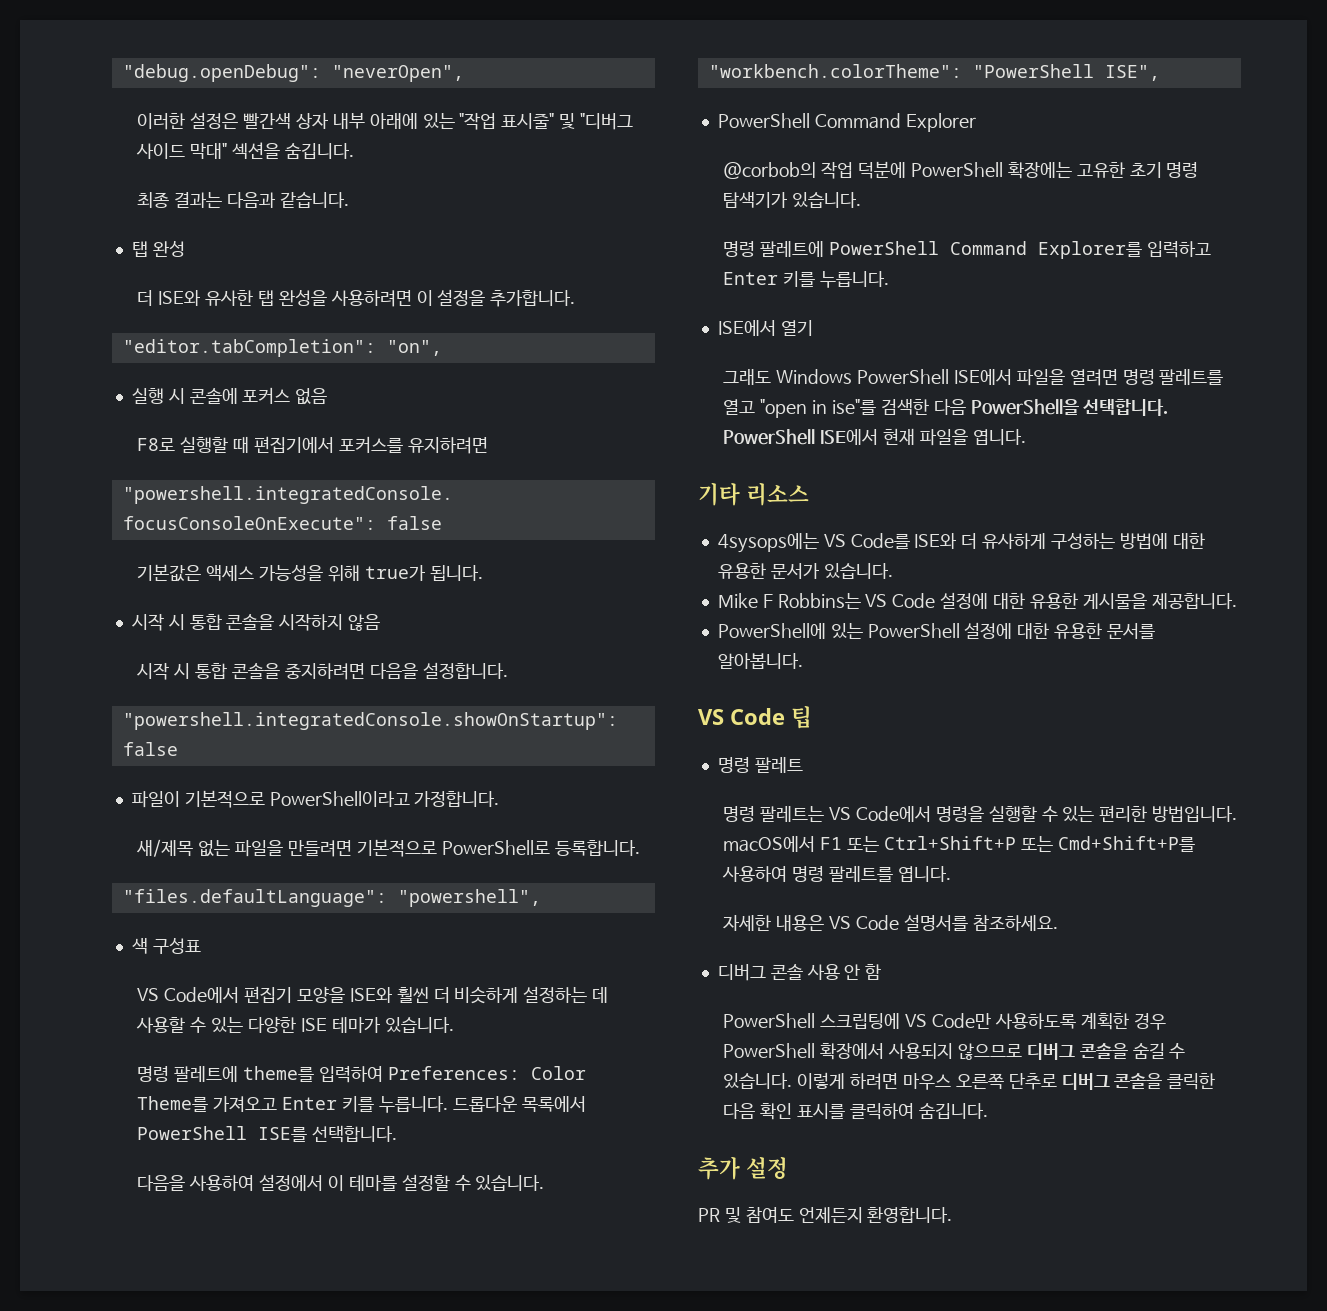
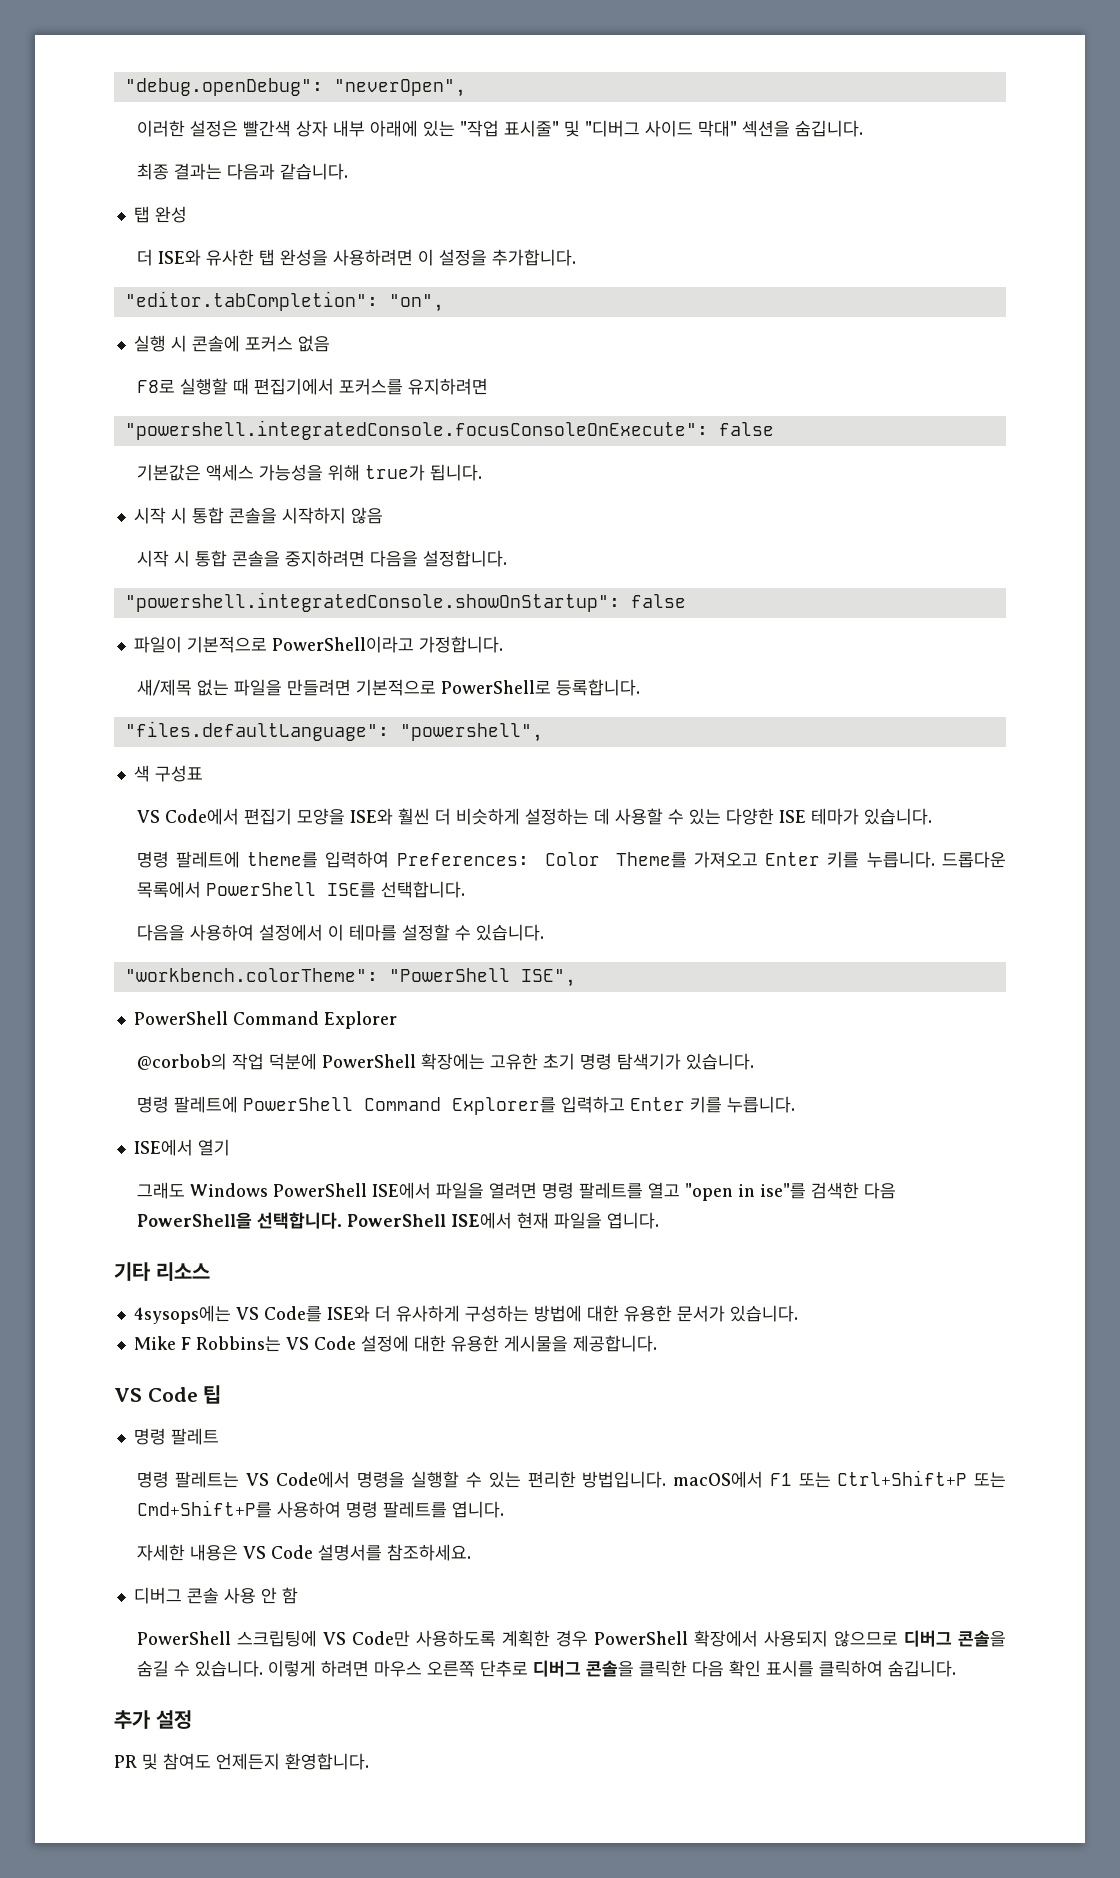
[717,622,1155,639] [717,653,803,669] // PowerShell에 있는 PowerShell 설정에 대한 유용한 문서를 알아봅니다. -> (657, 1343) none

